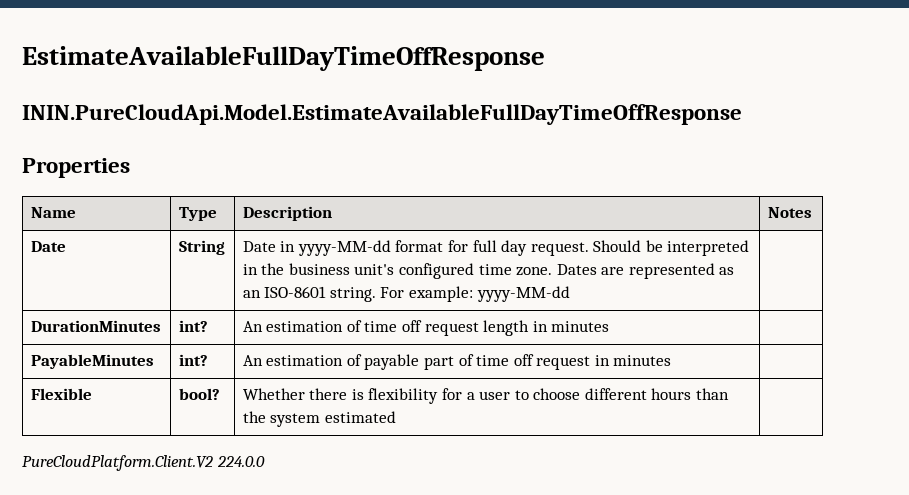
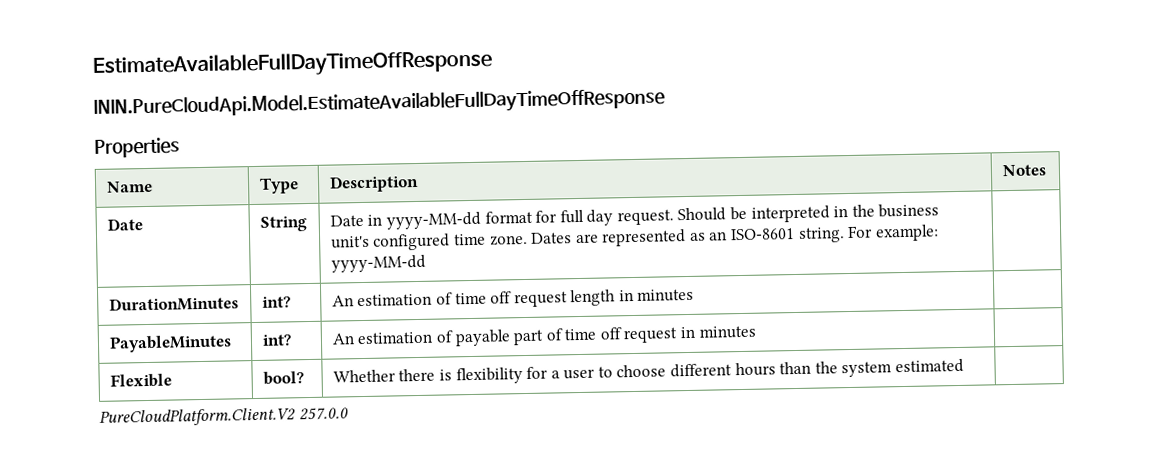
[216,456,265,467] 224.0.0 -> [298,407,349,421] 257.0.0

